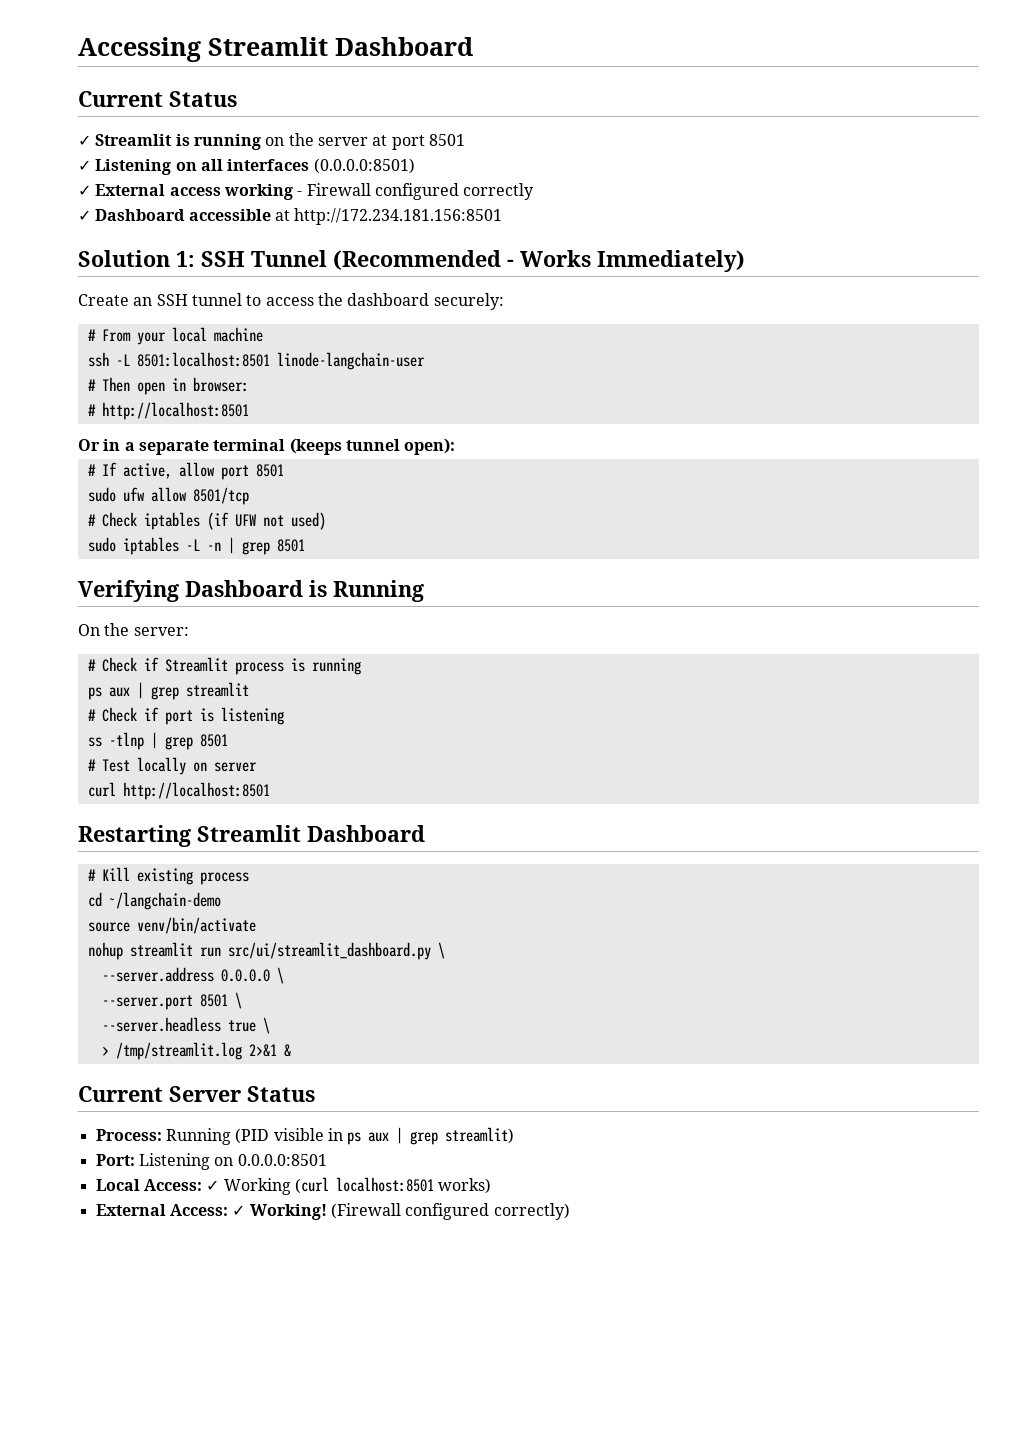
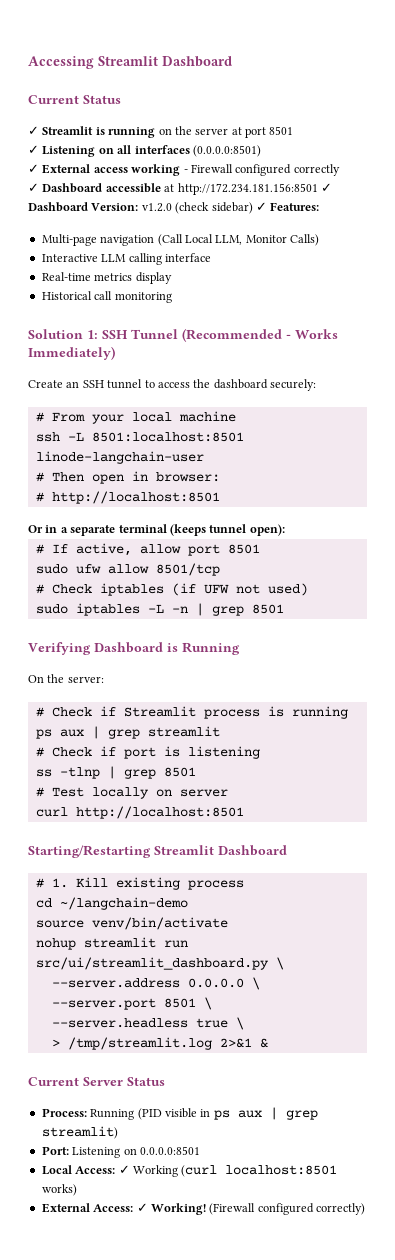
(503, 216) none -> [320,183,332,192] [28,202,320,214] [41,234,319,246] [41,253,211,265] [41,272,172,284] [41,291,172,303] ✓ Dashboard Version: v1.2.0 (check sidebar) ✓ Features: // Multi-page navigation (Call Local LLM, Monitor Calls) // Interactive LLM calling interface // Real-time metrics display // Historical call monitoring
[78,825,191,847] Restarting -> [28,845,151,858] Starting/Restarting
(96, 875) none -> [51,878,68,888] 1.

